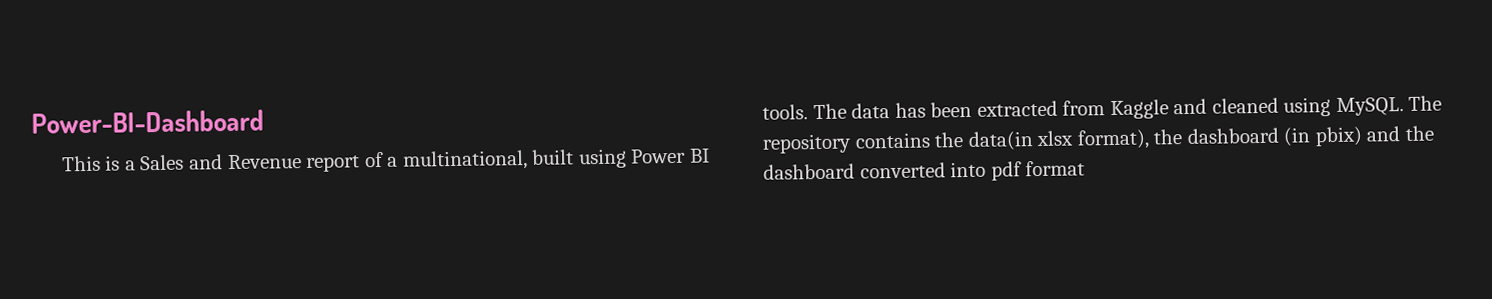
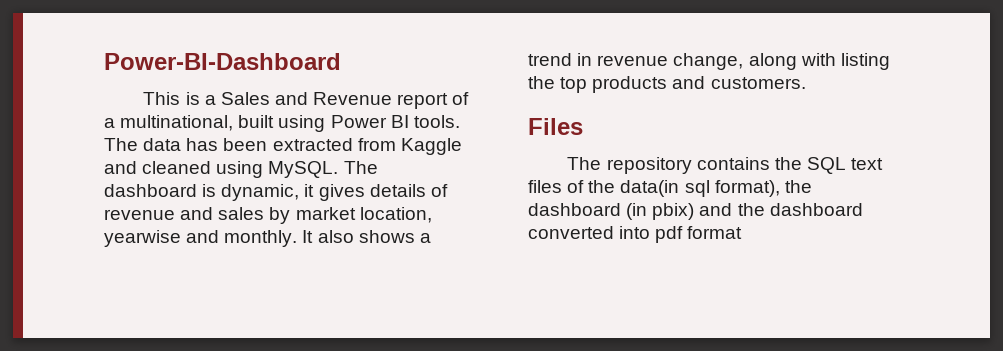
[762,130,1074,154] repository contains the data(in xlsx -> [104,184,448,201] [104,207,432,224] [104,230,431,247] [528,53,890,70] [528,76,806,93] [528,118,583,135] [567,157,884,174] [528,180,710,197] dashboard is dynamic, it gives details of revenue and sales by market location, yearwise and monthly. It also shows a trend in revenue change, along with listing the top products and customers. // Files // The repository contains the SQL text files of the data(in sql

